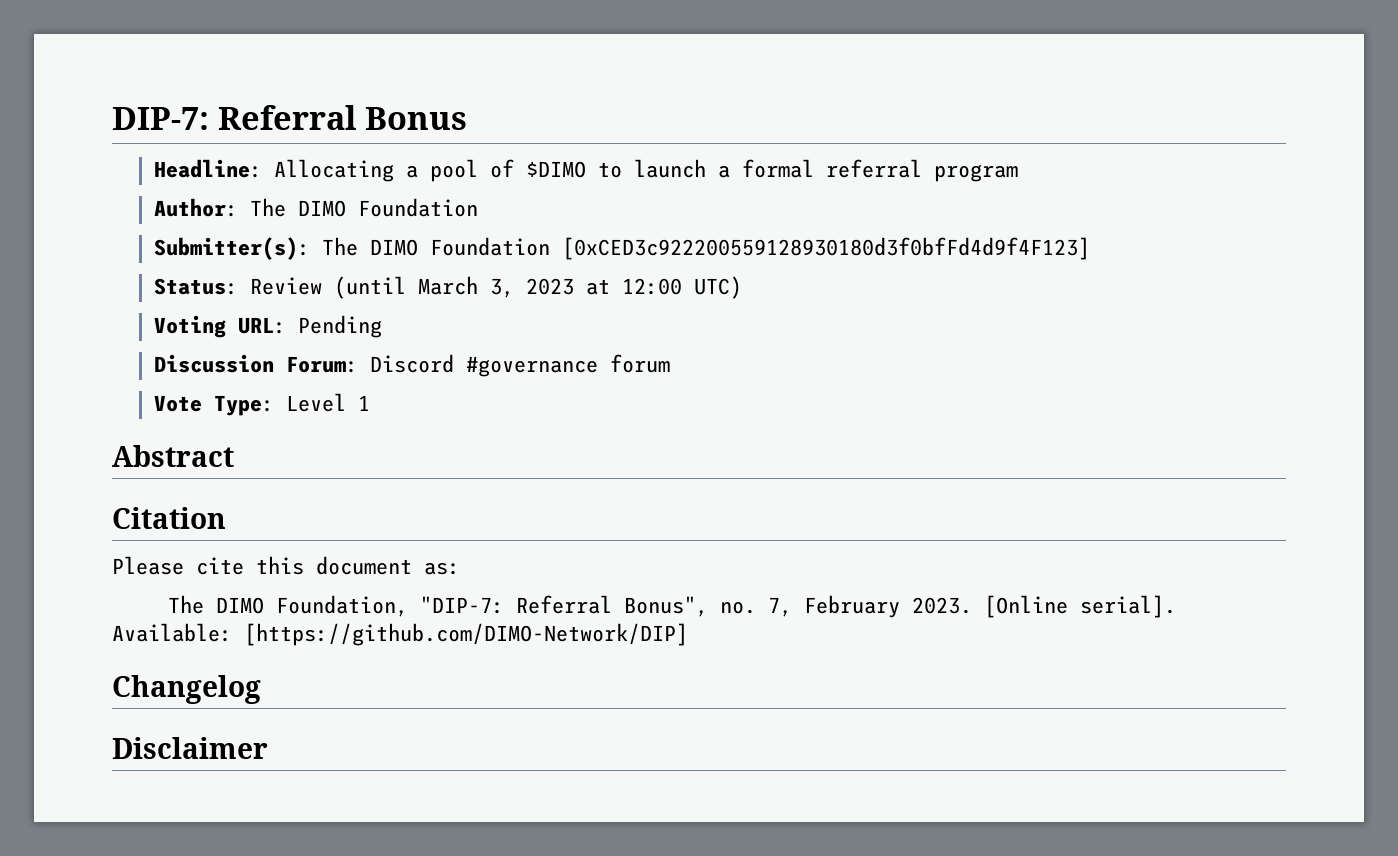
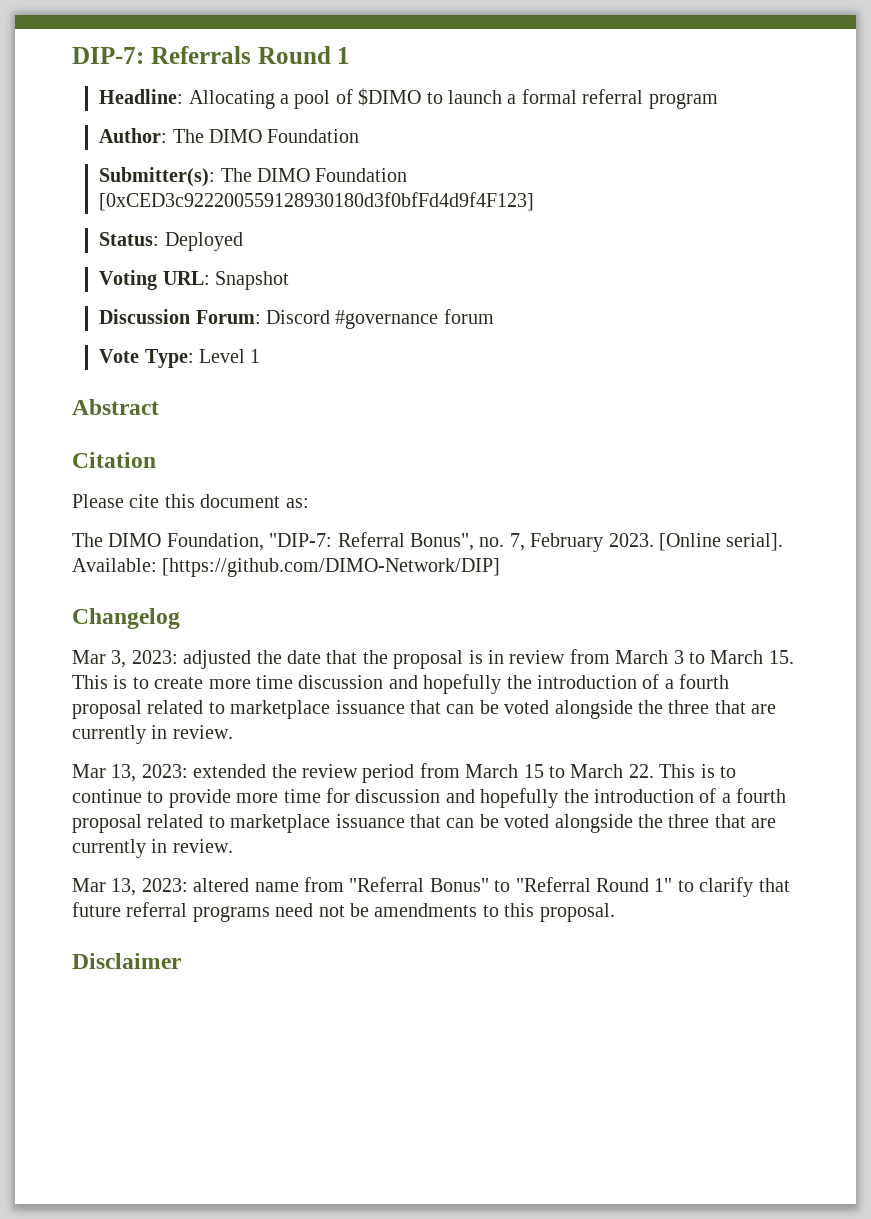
[217,105,467,130] Referral Bonus -> [150,46,351,64] Referrals Round 1
[249,276,742,299] Review (until March 3, 2023 at 12:00 UTC) -> [164,232,243,251] Deployed
[297,315,382,338] Pending -> [215,271,290,290] Snapshot
(261, 689) none -> [72,649,794,669] [72,674,730,694] [72,700,777,719] [72,725,233,744] [72,763,736,783] [72,788,787,808] [72,814,777,833] [72,839,233,858] [72,877,790,897] [72,902,615,922] // Mar 3, 2023: adjusted the date that the proposal is in review from March 3 to March 15. This is to create more time discussion and hopefully the introduction of a fourth proposal related to marketplace issuance that can be voted alongside the three that are currently in review. // Mar 13, 2023: extended the review period from March 15 to March 22. This is to continue to provide more time for discussion and hopefully the introduction of a fourth proposal related to marketplace issuance that can be voted alongside the three that are currently in review. // Mar 13, 2023: altered name from "Referral Bonus" to "Referral Round 1" to clarify that future referral programs need not be amendments to this proposal.

